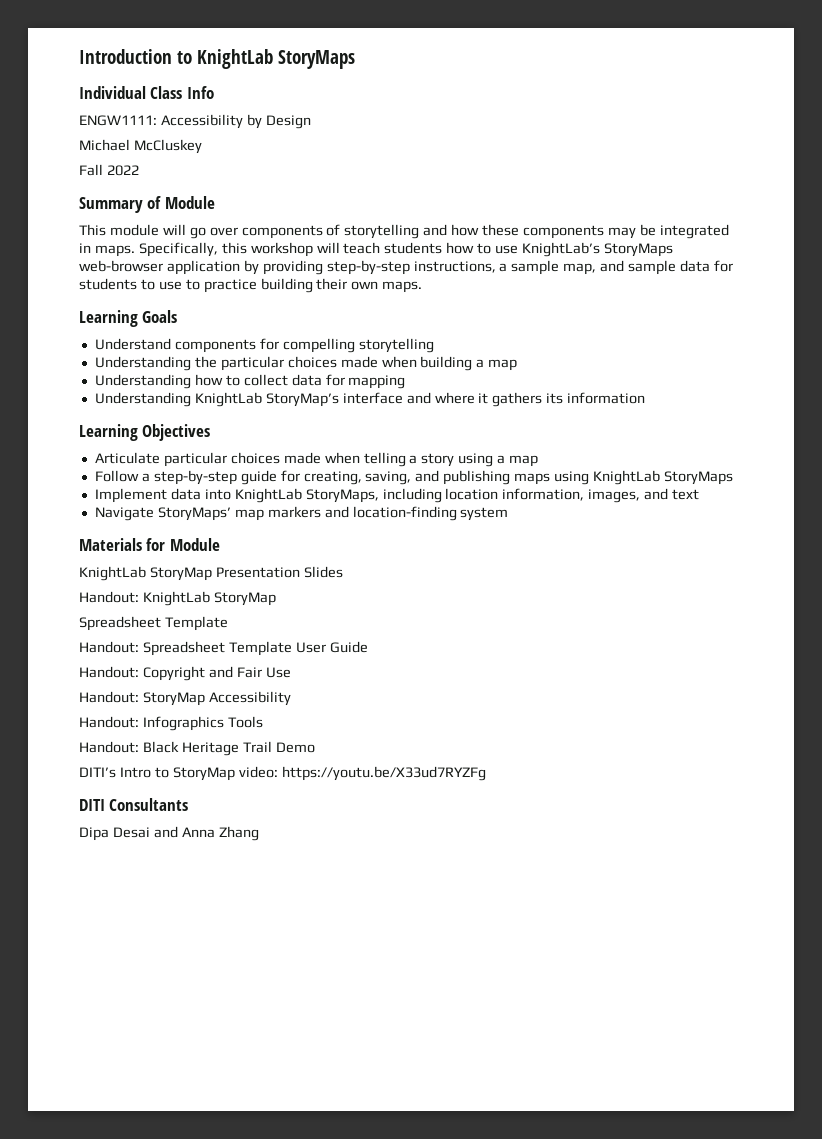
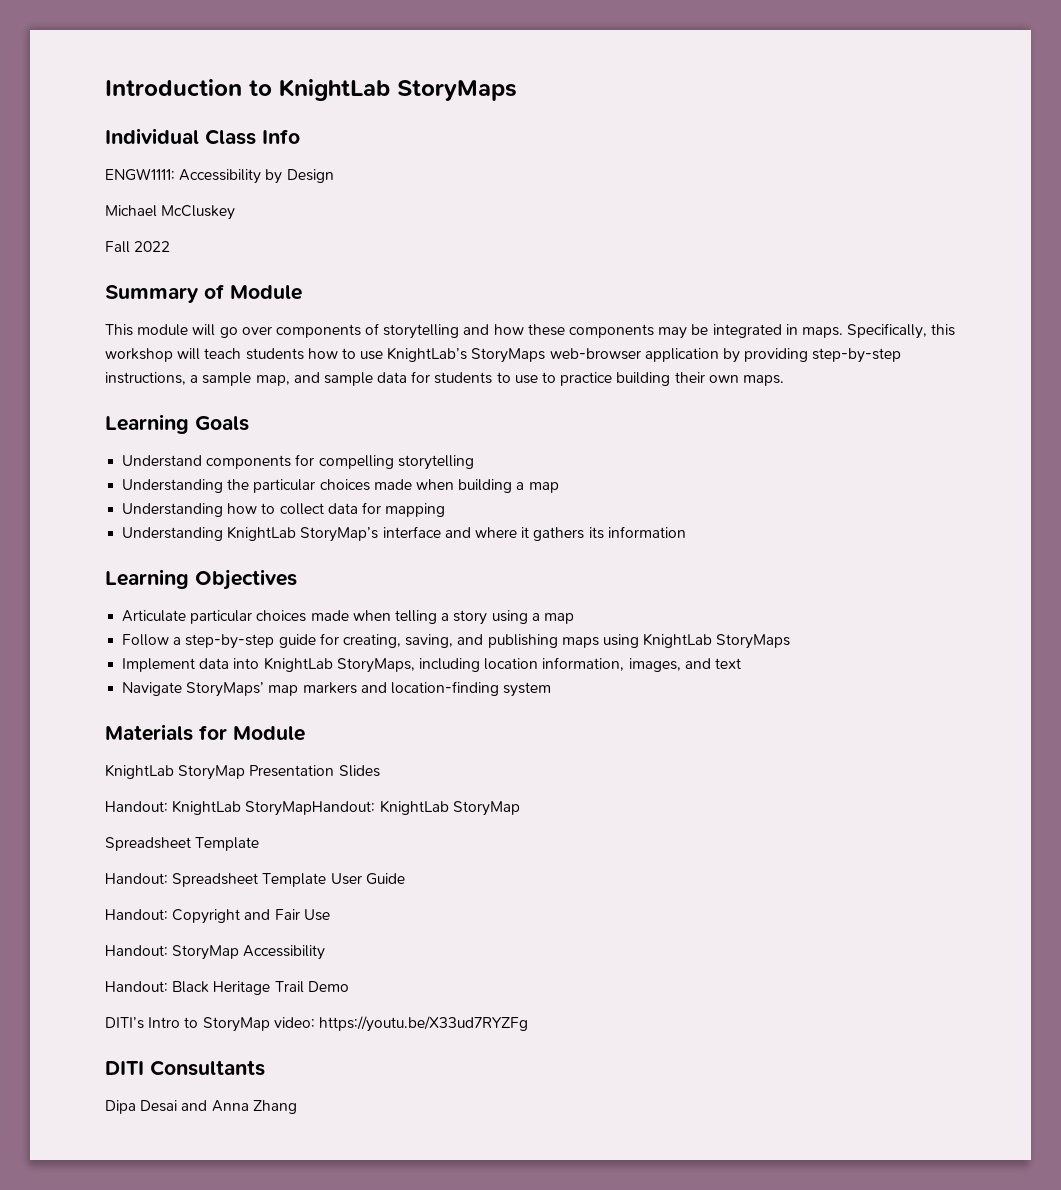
(210, 598) none -> [245,800,449,816] StoryMapHandout: KnightLab
[79,716,263,731] // Handout: Infographics Tools -> (326, 952) none

